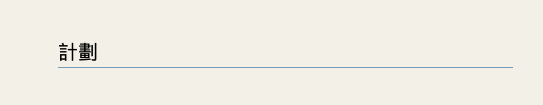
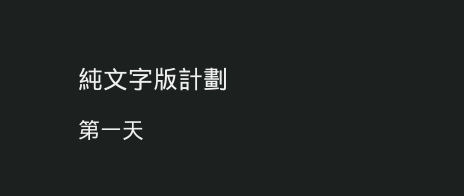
(58, 51) none -> [78,67,178,91] 純文字版
(98, 51) none -> [78,120,144,141] // 第一天

